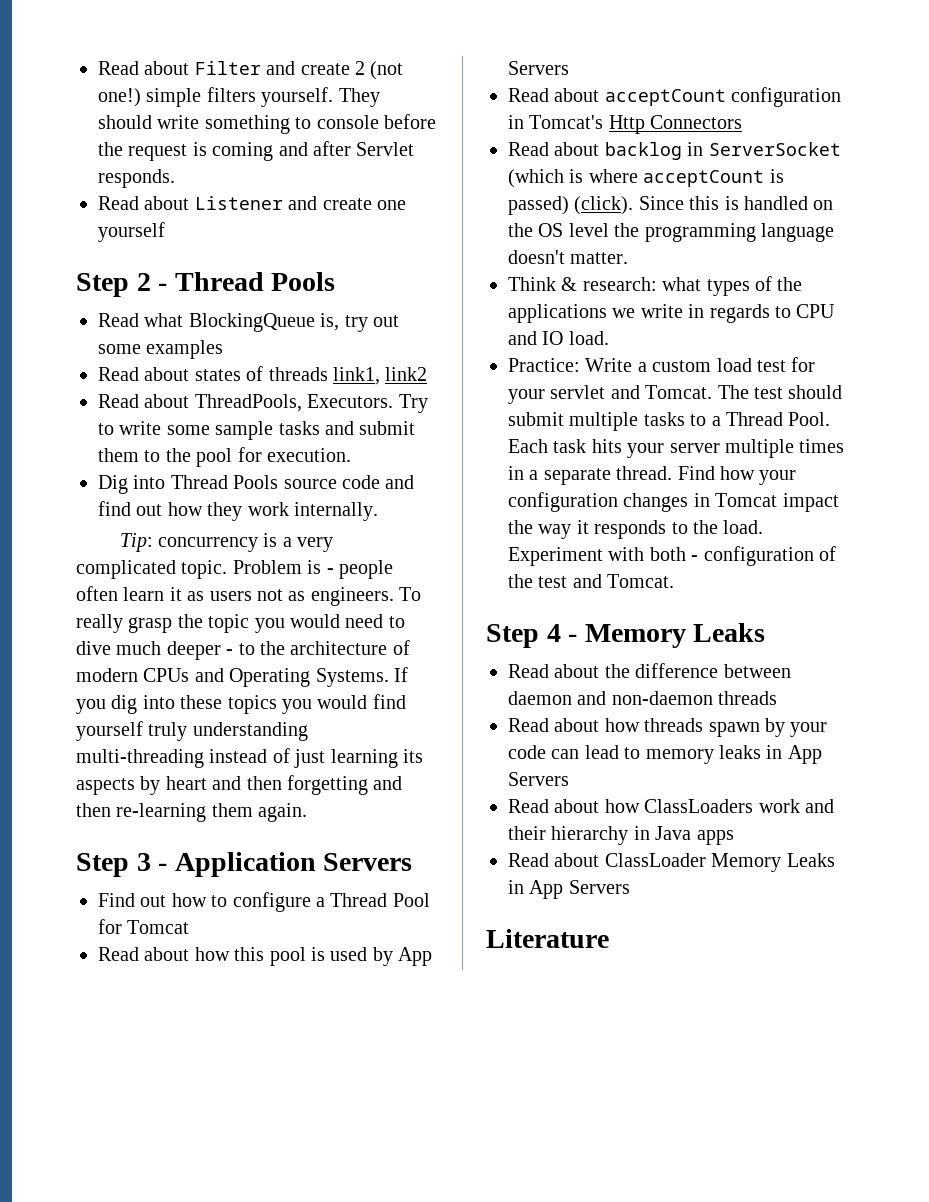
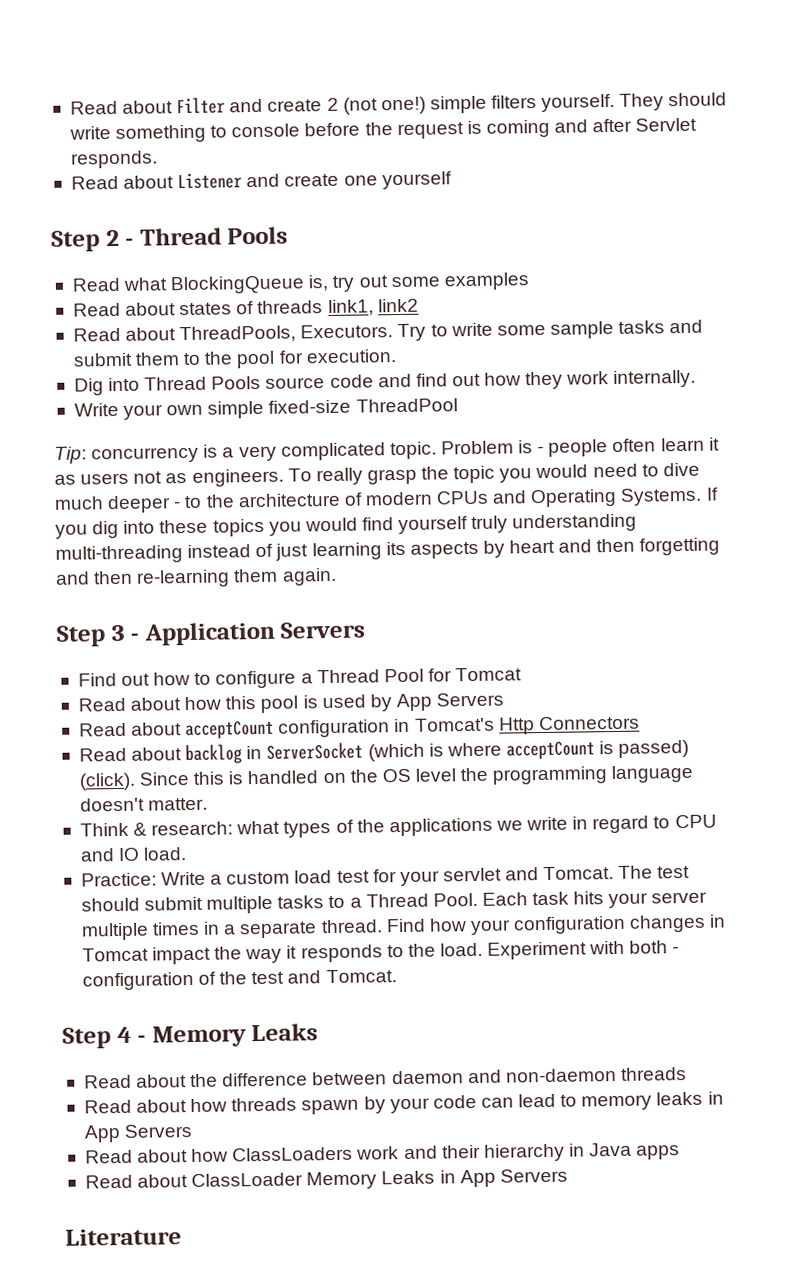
(378, 511) none -> [73,398,458,420] // Write your own simple fixed-size ThreadPool
[709,304,770,323] regards -> [592,815,650,834] regard

